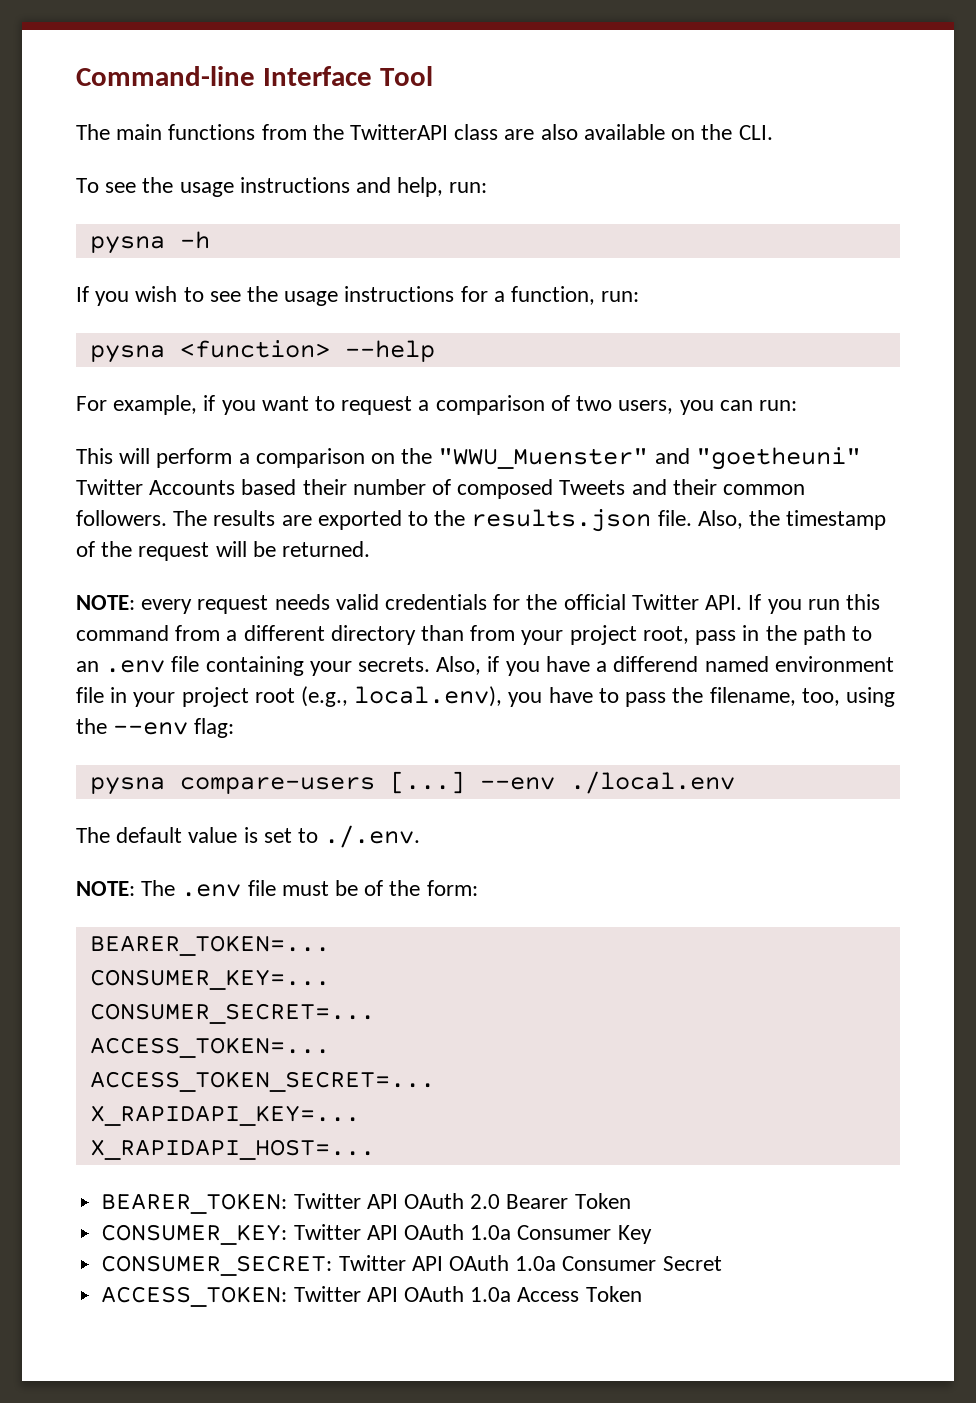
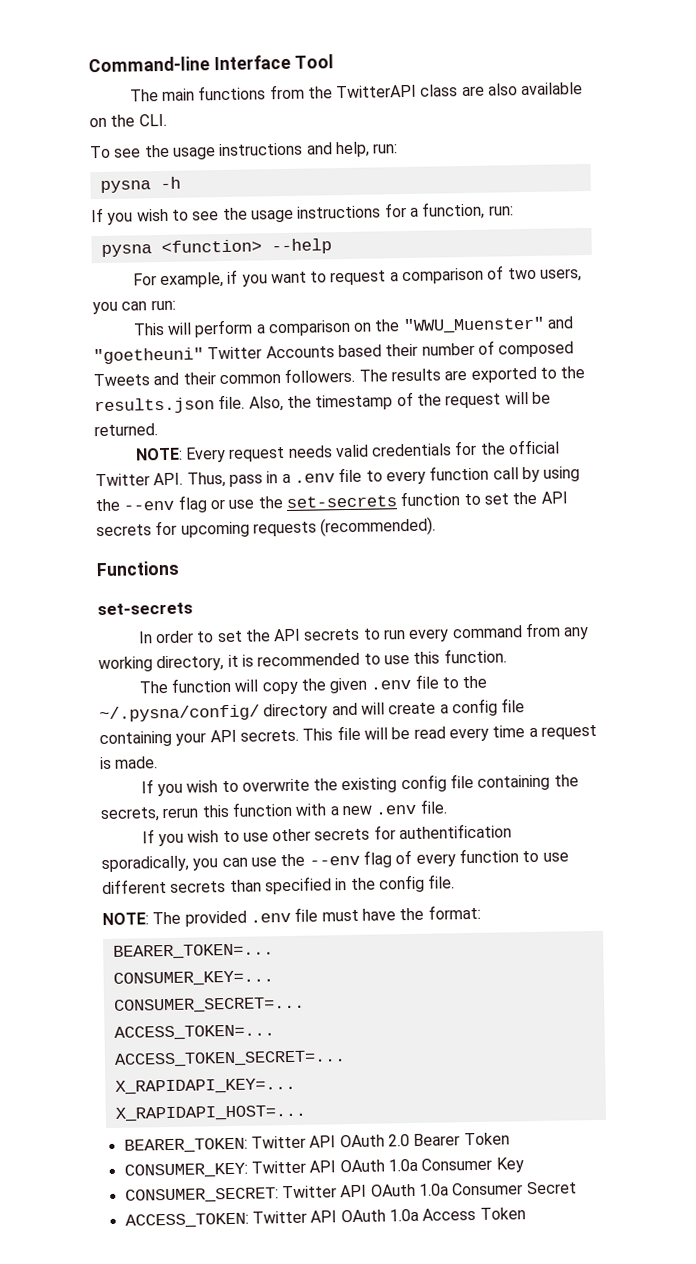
[141,599,193,614] every -> [184,446,226,463] Every
[748,594,880,614] [76,625,872,645] [76,656,894,676] [76,686,895,707] [76,718,235,738] [89,771,735,795] [76,825,421,848] If you run this command from a different directory than from your project root, pass in the path to an .env file containing your secrets. Also, if you have a differend named environment file in your project root (e.g., local.env), you have to pass the filename, too, using the --env flag: // pysna compare-users [...] --env ./local.env // The default value is set to ./.env. -> [186,465,581,488] [95,491,568,513] [96,516,437,538] [96,560,180,577] [97,602,193,616] [137,622,590,644] [98,648,507,673] [138,674,488,695] [99,698,526,723] [99,724,597,748] [100,756,159,770] [140,773,579,797] [100,799,447,823] [141,823,513,847] [101,848,569,873] [102,874,456,895] Thus, pass in a .env file to every function call by using the --env flag or use the set-secrets function to set the API secrets for upcoming requests (recommended). // Functions // set-secrets // In order to set the API secrets to run every command from any working directory, it is recommended to use this function. // The function will copy the given .env file to the ~/.pysna/config/ directory and will create a config file containing your API secrets. This file will be read every time a request is made. // If you wish to overwrite the existing config file containing the secrets, rerun this function with a new .env file. // If you wish to use other secrets for authentification sporadically, you can use the --env flag of every function to use different secrets than specified in the config file.
(176, 888) none -> [184,910,247,927] provided
[335,880,478,896] be of the form: -> [361,904,481,921] have the format:

